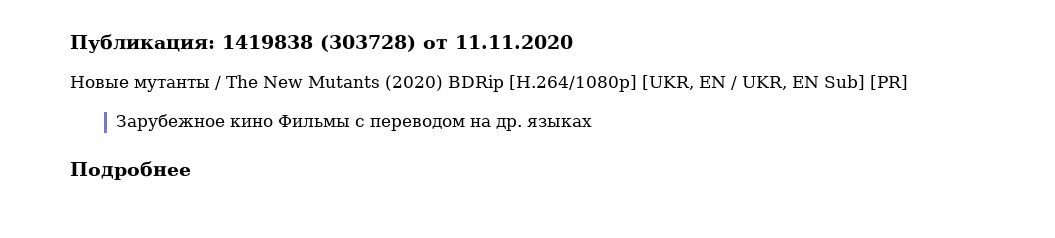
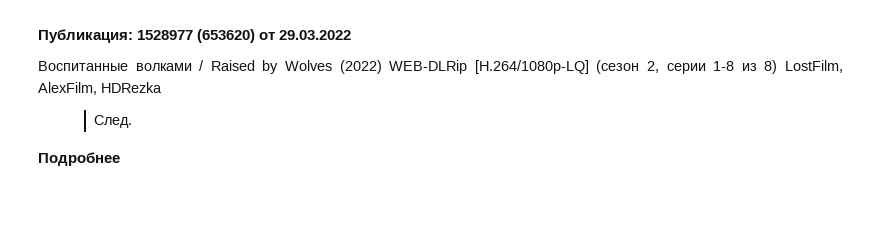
[222,35,573,52] [70,75,908,92] [115,114,592,131] 1419838 (303728) от 11.11.2020 // Новые мутанты / The New Mutants (2020) BDRip [H.264/1080p] [UKR, EN / UKR, EN Sub] [PR] // Зарубежное кино Фильмы с переводом на др. языках -> [137,29,352,43] [38,60,844,74] [38,82,162,95] [93,115,132,128] 1528977 (653620) от 29.03.2022 // Воспитанные волками / Raised by Wolves (2022) WEB-DLRip [H.264/1080p-LQ] (сезон 2, серии 1-8 из 8) LostFilm, AlexFilm, HDRezka // След.

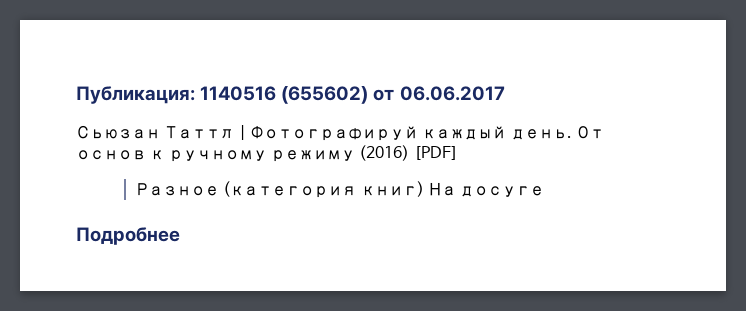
[137,29,352,43] [38,60,844,74] [38,82,162,95] [93,115,132,128] 1528977 (653620) от 29.03.2022 // Воспитанные волками / Raised by Wolves (2022) WEB-DLRip [H.264/1080p-LQ] (сезон 2, серии 1-8 из 8) LostFilm, AlexFilm, HDRezka // След. -> [200,86,505,104] [76,125,604,141] [76,145,458,162] [135,181,545,198] 1140516 (655602) от 06.06.2017 // Сьюзан Таттл | Фотографируй каждый день. От основ к ручному режиму (2016) [PDF] // Разное (категория книг) На досуге

